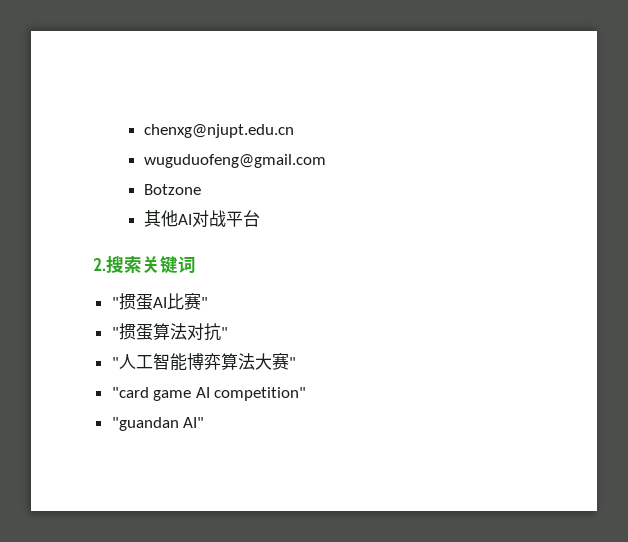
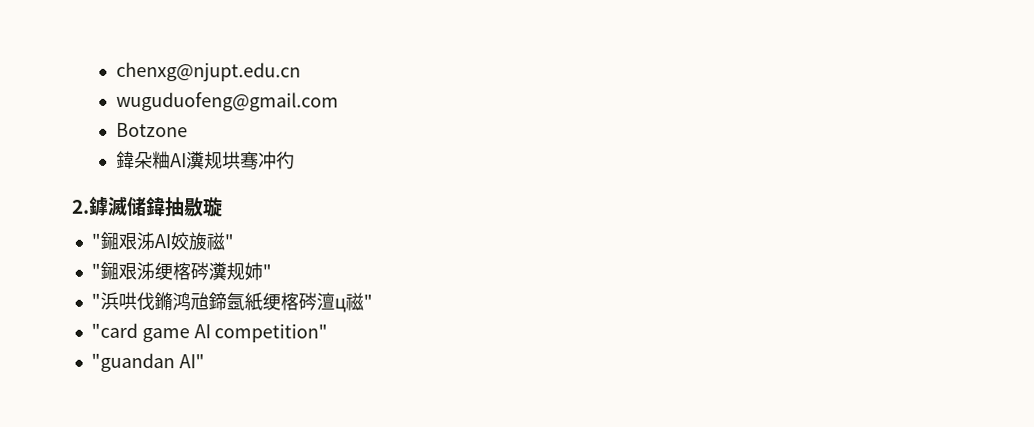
[144,210,261,228] [93,255,196,274] [111,292,208,311] [111,323,228,341] [111,352,289,371] 其他AI对战平台 // 2.搜索关键词 // "掼蛋AI比赛" // "掼蛋算法对抗" // "人工智能博弈算法大赛 -> [115,150,295,170] [71,195,223,218] [90,231,234,251] [90,261,272,281] [90,291,364,313] 鍏朵粬AI瀵规垬骞冲彴 // 2.鎼滅储鍏抽敭璇 // "鎺艰泲AI姣旇禌" // "鎺艰泲绠楁硶瀵规姉" // "浜哄伐鏅鸿兘鍗氬紙绠楁硶澶ц禌

